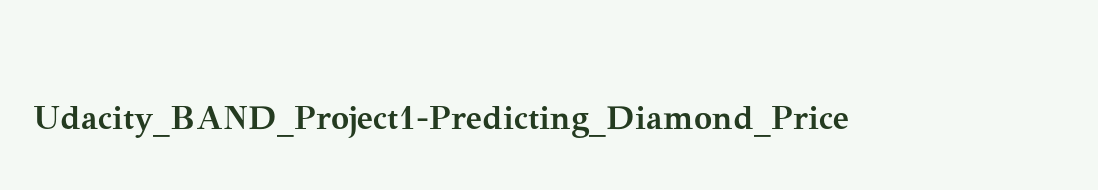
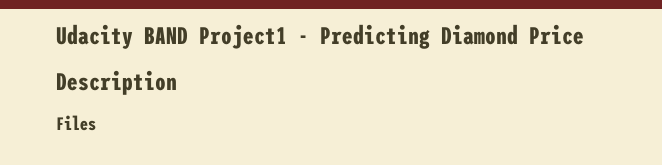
[33,106,849,138] Udacity_BAND_Project1-Predicting_Diamond_Price -> [56,24,584,49] [56,70,177,95] [56,115,96,131] Udacity BAND Project1 - Predicting Diamond Price // Description // Files

